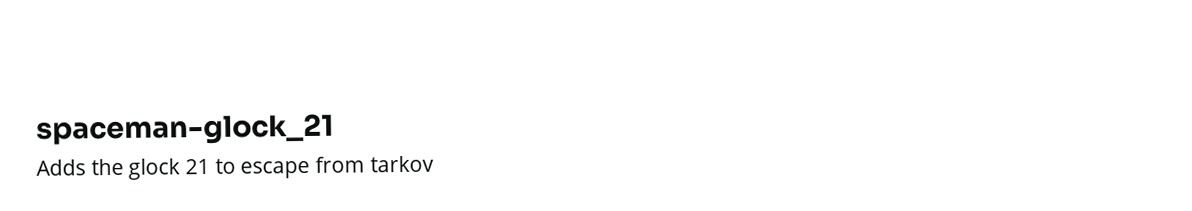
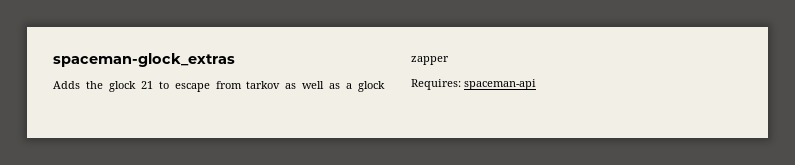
[36,113,334,146] spaceman-glock_21 -> [53,53,235,67] spaceman-glock_extras
(434, 164) none -> [285,81,386,92] [411,56,449,65] [411,79,536,90] as well as a glock zapper // Requires: spaceman-api

